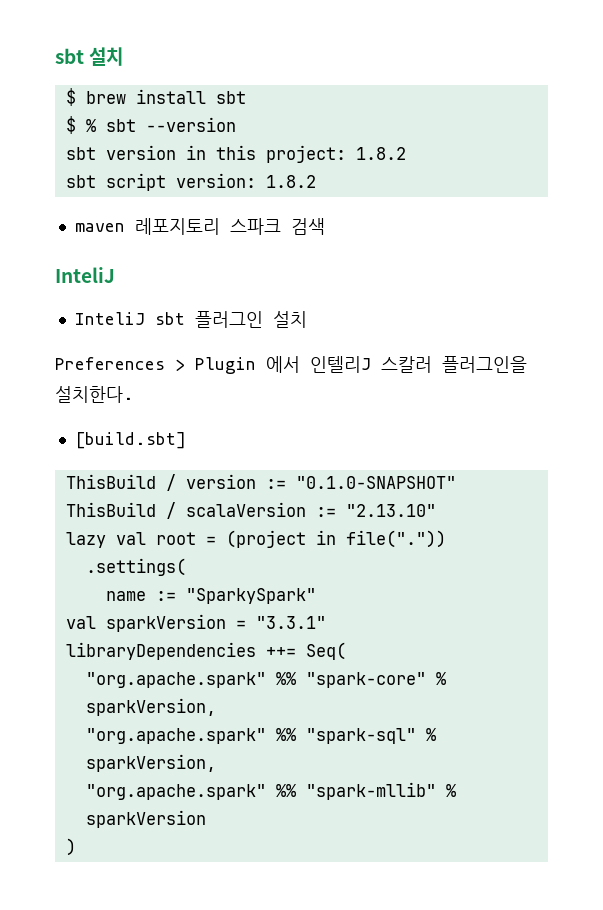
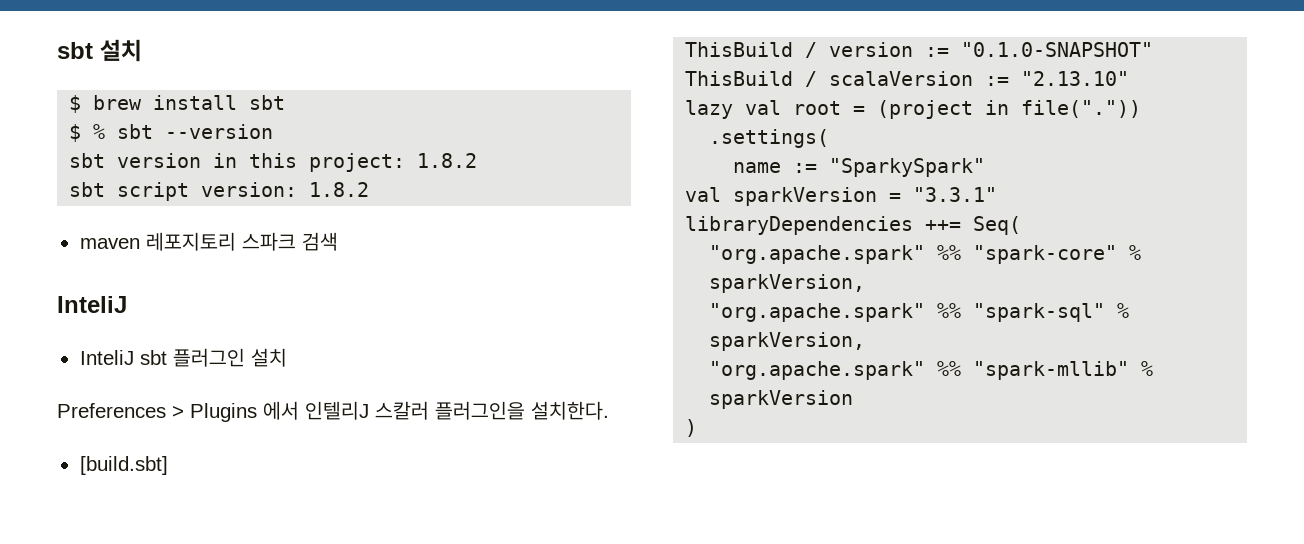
[195,357,256,374] Plugin -> [190,403,257,422] Plugins

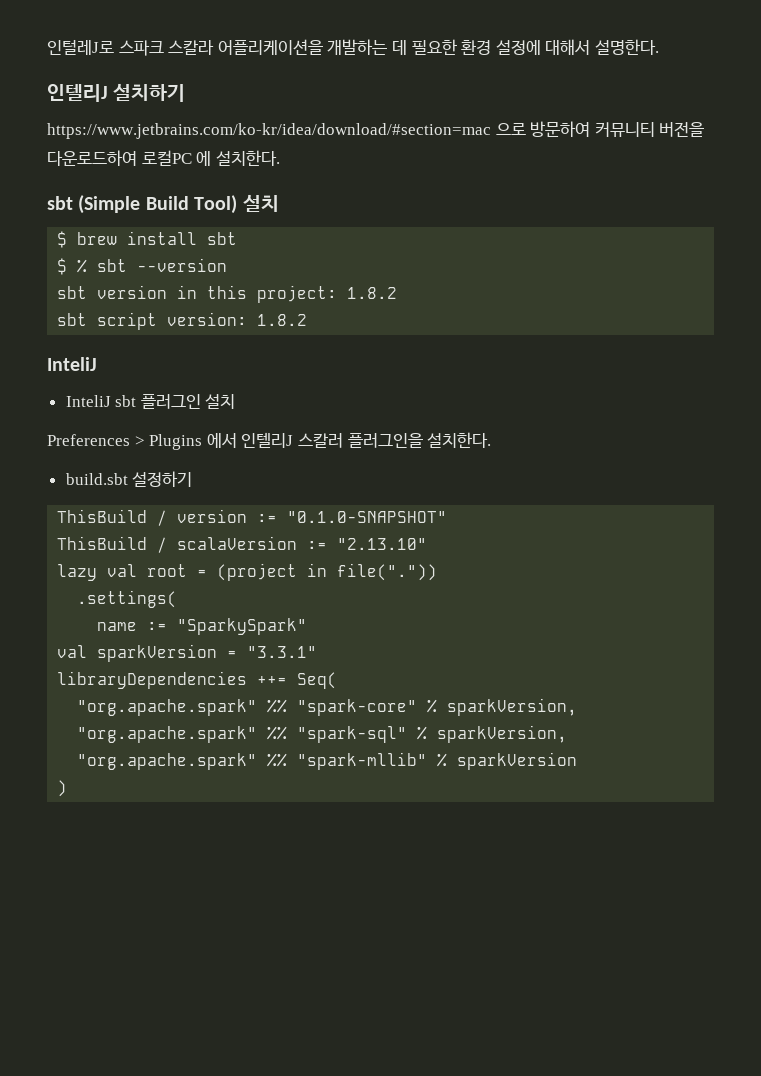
[57,42,93,59] sbt -> [47,39,659,56] [47,83,186,102] [47,121,705,139] [47,150,280,166] [47,195,238,214] 인털레J로 스파크 스칼라 어플리케이션을 개발하는 데 필요한 환경 설정에 대해서 설명한다. // 인텔리J 설치하기 // https://www.jetbrains.com/ko-kr/idea/download/#section=mac 으로 방문하여 커뮤니티 버전을 다운로드하여 로컬PC 에 설치한다. // sbt (Simple Build Tool)
[79,232,338,251] // maven 레포지토리 스파크 검색 -> (308, 320) none
[79,456,168,475] [build.sbt] -> [65,471,193,487] build.sbt 설정하기

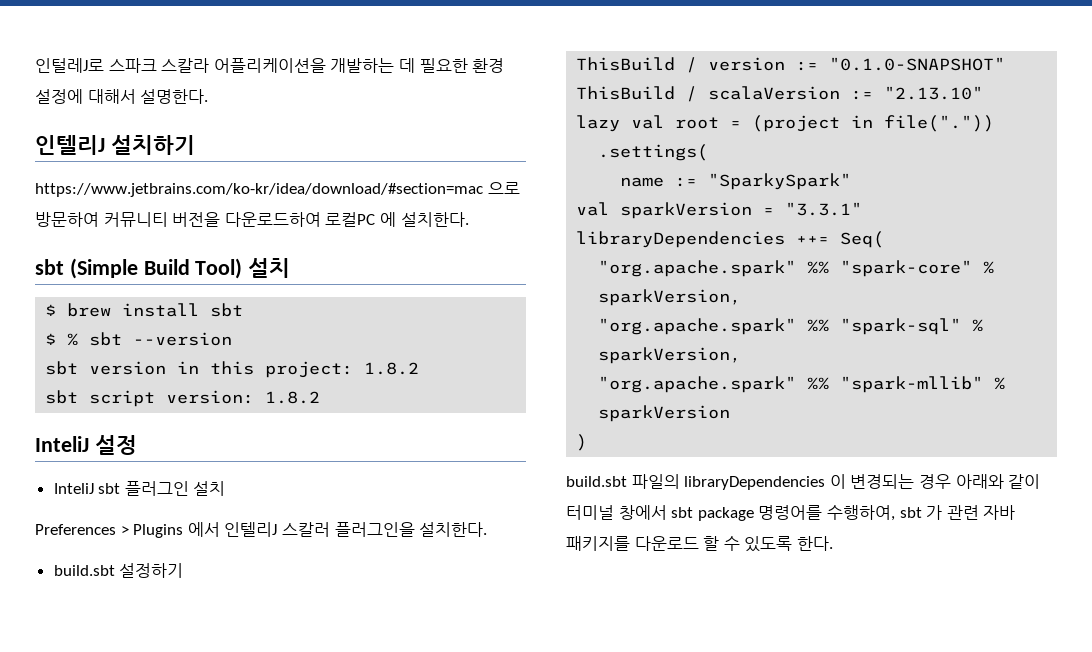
(97, 364) none -> [94,435,137,455] 설정
(68, 788) none -> [566,474,1041,490] [566,505,1016,521] [566,536,833,552] // build.sbt 파일의 libraryDependencies 이 변경되는 경우 아래와 같이 터미널 창에서 sbt package 명령어를 수행하여, sbt 가 관련 자바 패키지를 다운로드 할 수 있도록 한다.

